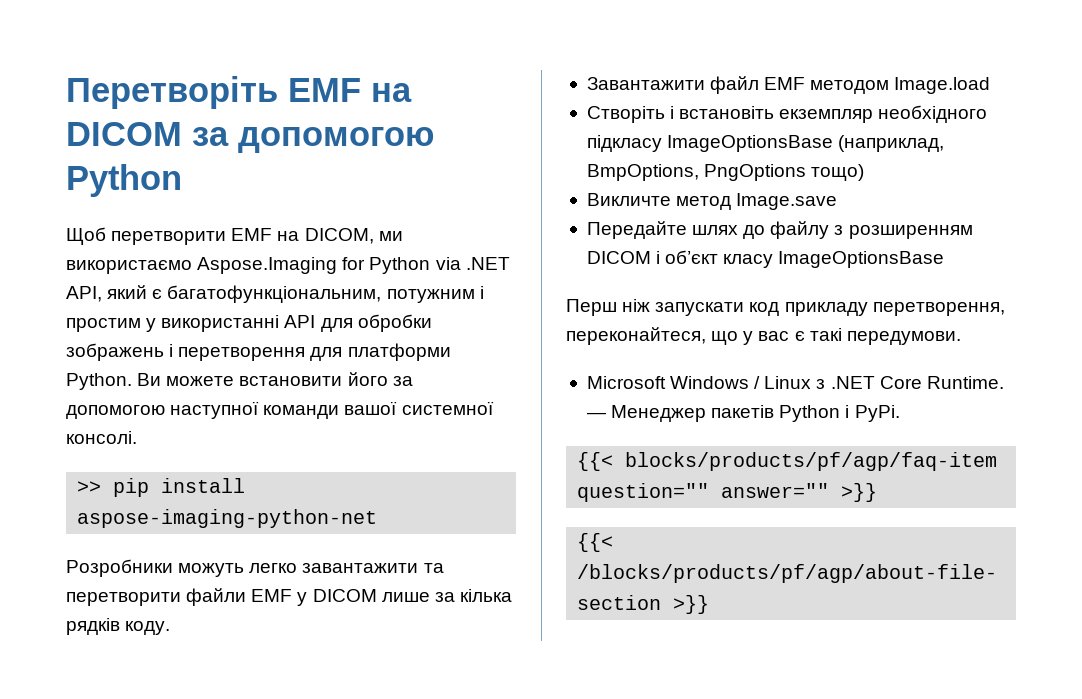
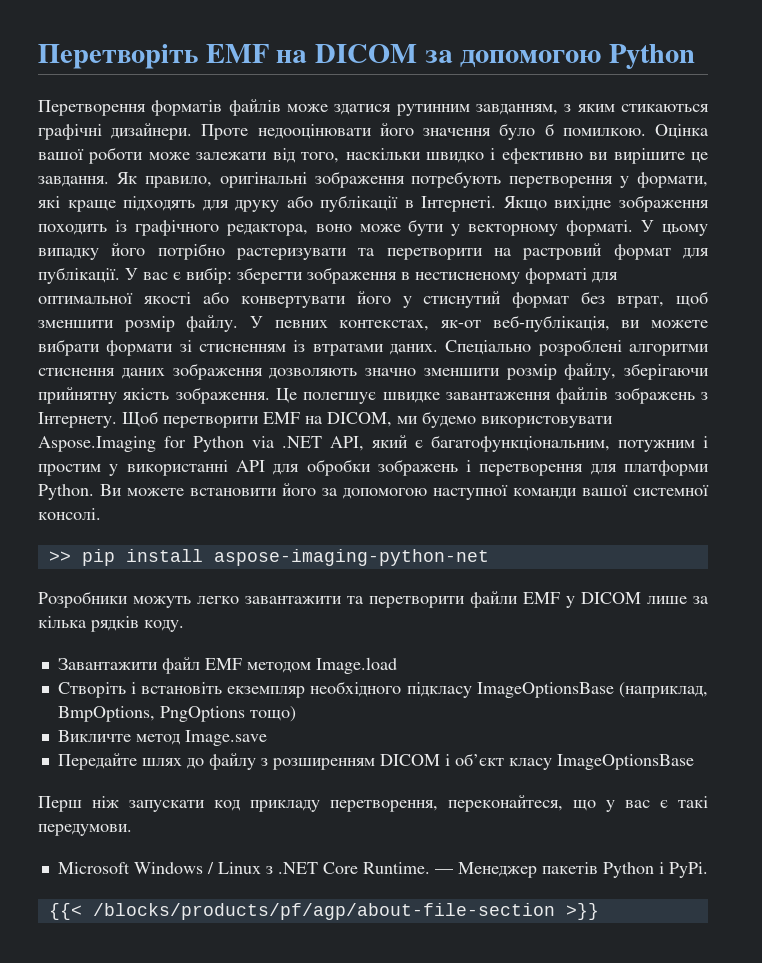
(182, 180) none -> [38,99,710,116] [38,123,709,140] [38,147,708,164] [38,171,708,188] [38,195,709,212] [38,219,709,236] [38,243,709,260] [38,267,618,284] [38,291,708,308] [38,315,708,332] [38,339,709,356] [38,363,709,380] [38,387,708,404] [38,412,117,428] Перетворення форматів файлів може здатися рутинним завданням, з яким стикаються графічні дизайнери. Проте недооцінювати його значення було б помилкою. Оцінка вашої роботи може залежати від того, наскільки швидко і ефективно ви вирішите це завдання. Як правило, оригінальні зображення потребують перетворення у формати, які краще підходять для друку або публікації в Інтернеті. Якщо вихідне зображення походить із графічного редактора, воно може бути у векторному форматі. У цьому випадку його потрібно растеризувати та перетворити на растровий формат для публікації. У вас є вибір: зберегти зображення в нестисненому форматі для оптимальної якості або конвертувати його у стиснутий формат без втрат, щоб зменшити розмір файлу. У певних контекстах, як-от веб-публікація, ви можете вибрати формати зі стисненням із втратами даних. Спеціально розроблені алгоритми стиснення даних зображення дозволяють значно зменшити розмір файлу, зберігаючи прийнятну якість зображення. Це полегшує швидке завантаження файлів зображень з Інтернету.
[66,260,192,274] використаємо -> [422,411,613,428] будемо використовувати
[577,452,998,471] [577,483,878,502] // {{< blocks/products/pf/agp/faq-item question="" answer="" >}} -> (708, 870) none

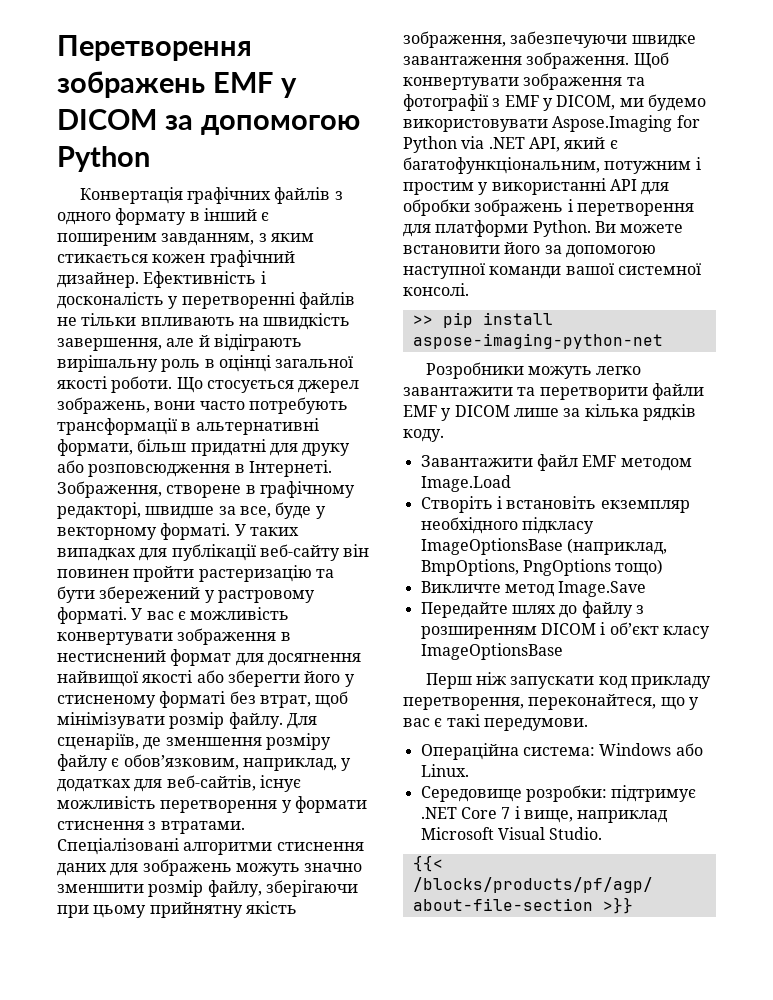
[38,44,308,69] Перетворіть EMF на -> [57,35,252,61] [57,71,297,98] Перетворення зображень EMF у
[38,99,710,116] [38,123,709,140] [38,147,708,164] [38,171,708,188] [38,196,196,212] Перетворення форматів файлів може здатися рутинним завданням, з яким стикаються графічні дизайнери. Проте недооцінювати його значення було б помилкою. Оцінка вашої роботи може залежати від того, наскільки швидко і ефективно ви вирішите це завдання. Як правило, оригінальні зображення потребують перетворення у формати, які краще підходять -> [79,187,343,204] [57,208,270,225] [57,233,314,246] [57,250,295,267] [57,271,266,288] [57,292,355,309] [57,313,351,330] [57,334,302,351] [57,355,354,372] [57,376,360,393] [57,397,348,414] [57,418,319,435] [57,439,266,456] Конвертація графічних файлів з одного формату в інший є поширеним завданням, з яким стикається кожен графічний дизайнер. Ефективність і досконалість у перетворенні файлів не тільки впливають на швидкість завершення, але й відіграють вирішальну роль в оцінці загальної якості роботи. Що стосується джерел зображень, вони часто потребують трансформації в альтернативні формати, більш придатні
[320,195,399,212] публікації -> [88,464,231,477] розповсюдження
[503,195,709,212] [38,219,709,236] [38,243,709,260] [38,267,618,284] [38,293,133,304] Якщо вихідне зображення походить із графічного редактора, воно може бути у векторному форматі. У цьому випадку його потрібно растеризувати та перетворити на растровий формат для публікації. У вас є вибір: зберегти зображення в нестисненому форматі для оптимальної -> [57,481,355,498] [57,502,326,519] [57,523,299,540] [57,544,370,561] [57,565,334,582] [57,586,315,603] [57,607,290,624] [57,628,291,645] [57,649,361,666] [57,671,138,687] Зображення, створене в графічному редакторі, швидше за все, буде у векторному форматі. У таких випадках для публікації веб-сайту він повинен пройти растеризацію та бути збережений у растровому форматі. У вас є можливість конвертувати зображення в нестиснений формат для досягнення найвищої
[240,296,346,308] конвертувати -> [227,670,300,687] зберегти
[423,291,570,308] стиснутий формат -> [57,691,226,708] стисненому форматі
[38,320,114,328] зменшити -> [57,712,165,729] мінімізувати
[250,315,708,332] [38,339,709,356] [38,363,358,380] У певних контекстах, як-от веб-публікація, ви можете вибрати формати зі стисненням із втратами даних. Спеціально розроблені алгоритми стиснення даних зображення дозволяють -> [286,713,317,729] [57,733,331,750] [57,754,352,771] [57,775,301,792] [57,796,367,813] [57,821,245,834] [57,838,364,855] [57,859,300,876] Для сценаріїв, де зменшення розміру файлу є обов’язковим, наприклад, у додатках для веб-сайтів, існує можливість перетворення у формати стиснення з втратами. Спеціалізовані алгоритми стиснення даних для зображень можуть
[38,387,708,404] [38,411,323,428] прийнятну якість зображення. Це полегшує швидке завантаження файлів зображень з Інтернету. Щоб перетворити EMF на -> [57,901,297,918] [403,31,696,48] [403,52,669,69] [403,73,645,90] [403,94,553,111] при цьому прийнятну якість зображення, забезпечуючи швидке завантаження зображення. Щоб конвертувати зображення та фотографії з EMF у
[315,657,397,674] Image.load -> [420,475,511,492] Image.Load
[184,730,267,746] Image.save -> [558,581,647,597] Image.Save
[57,862,708,878] Microsoft Windows / Linux з .NET Core Runtime. — Менеджер пакетів Python і PyPi. -> [420,743,703,760] [420,764,469,777] [420,785,697,802] [420,806,668,823] [420,827,603,840] Операційна система: Windows або Linux. // Середовище розробки: підтримує .NET Core 7 і вище, наприклад Microsoft Visual Studio.

